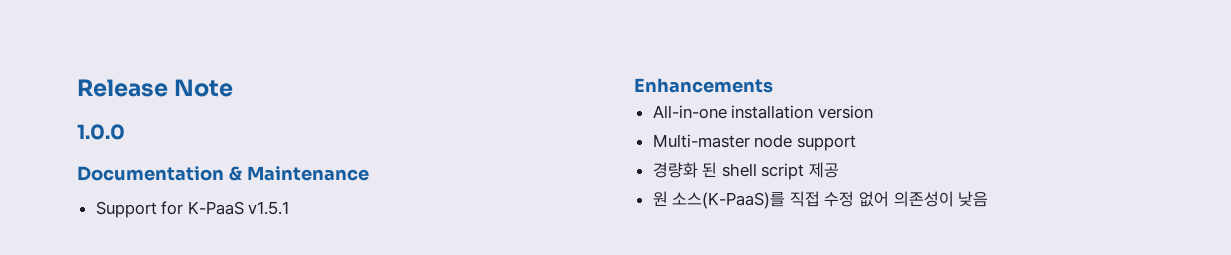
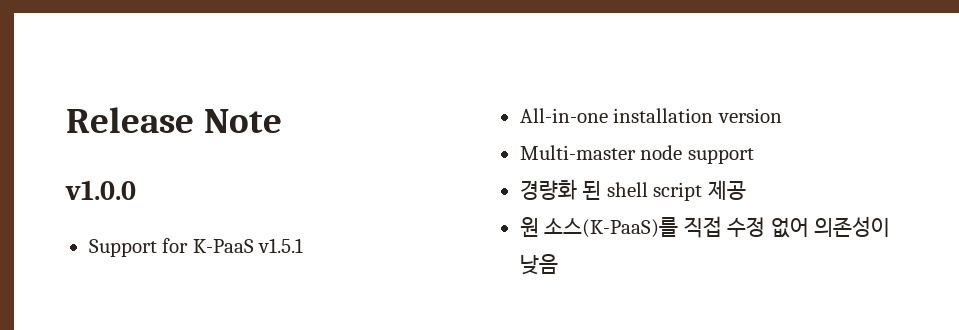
[77,124,125,140] [77,166,369,181] 1.0.0 // Documentation & Maintenance -> [65,180,136,200] v1.0.0
[634,78,773,93] // Enhancements -> (304, 245) none

